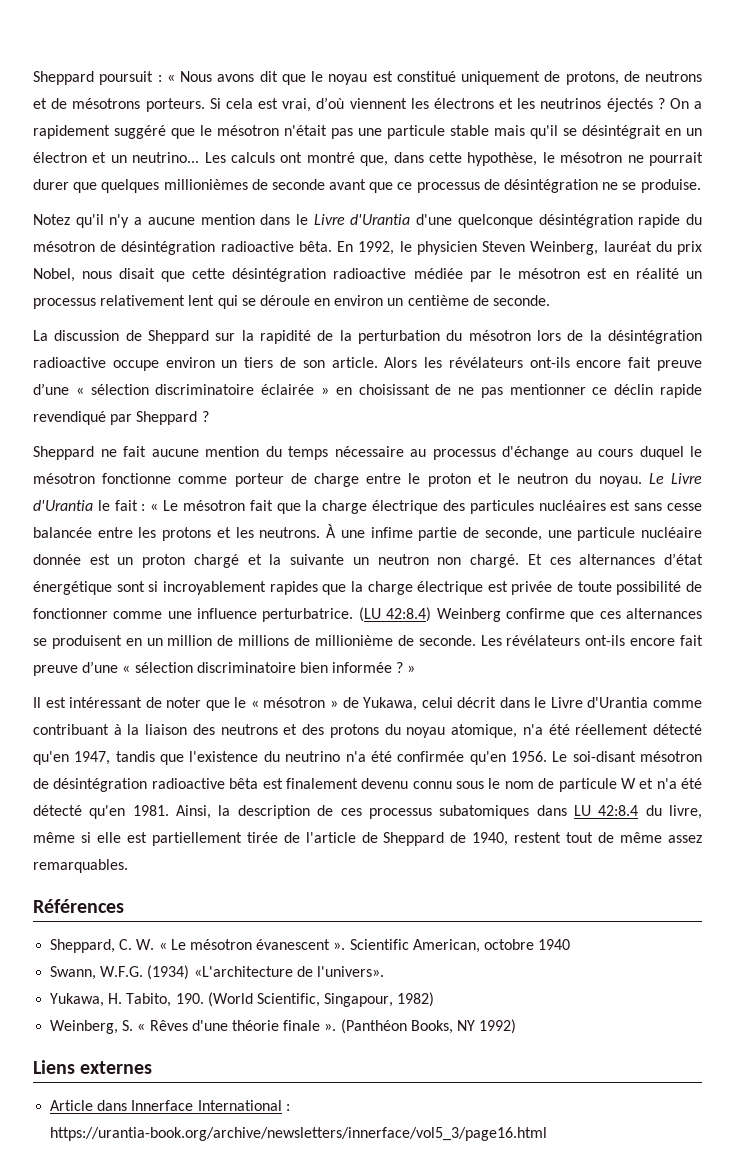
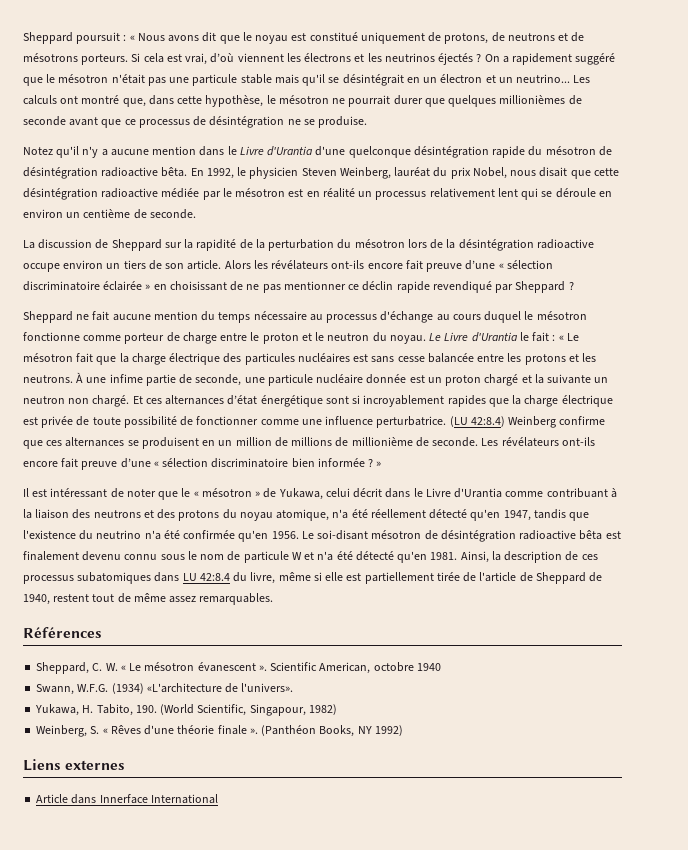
[285,1104,290,1111] [50,1127,548,1141] : https://urantia-book.org/archive/newsletters/innerface/vol5_3/page16.html -> (218, 799) none

